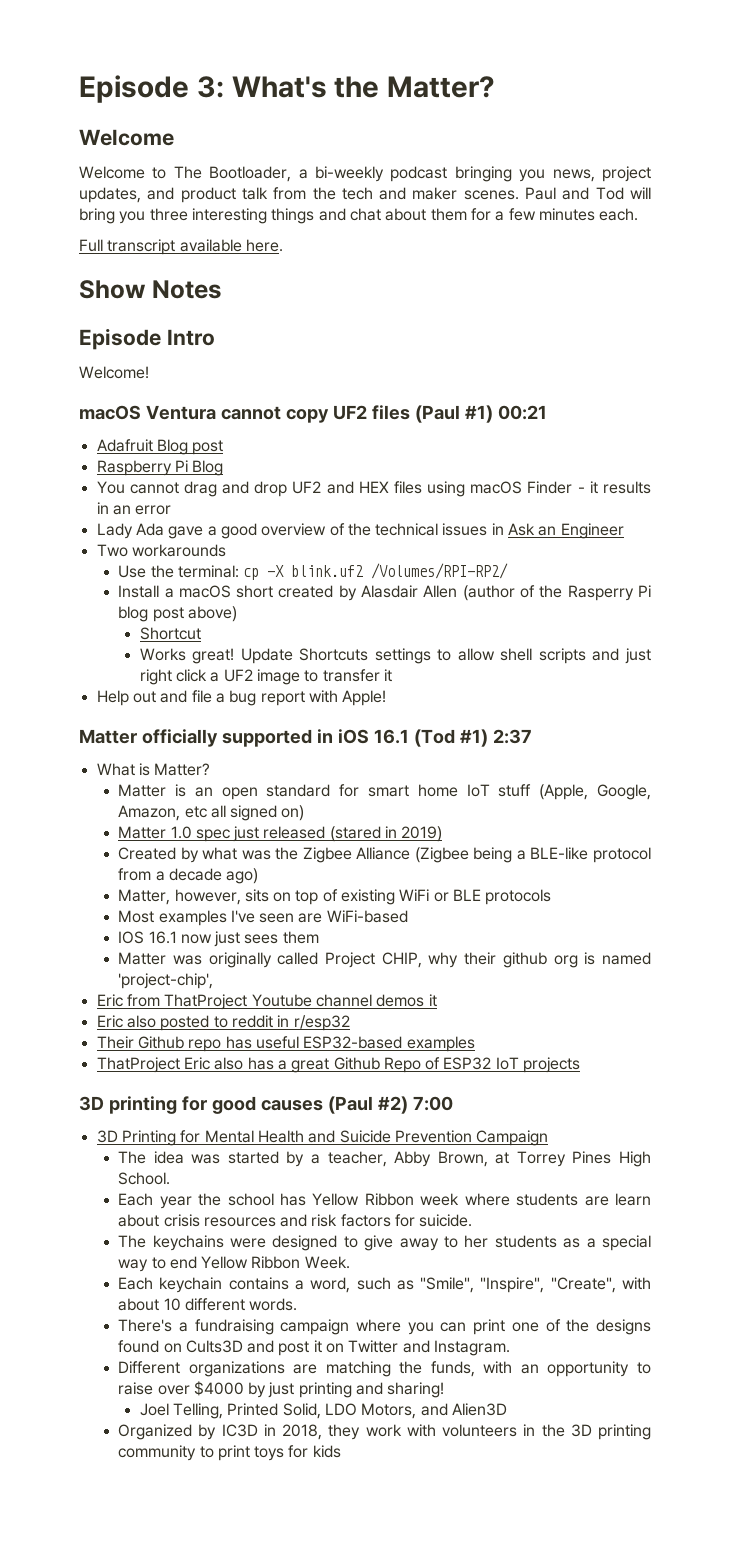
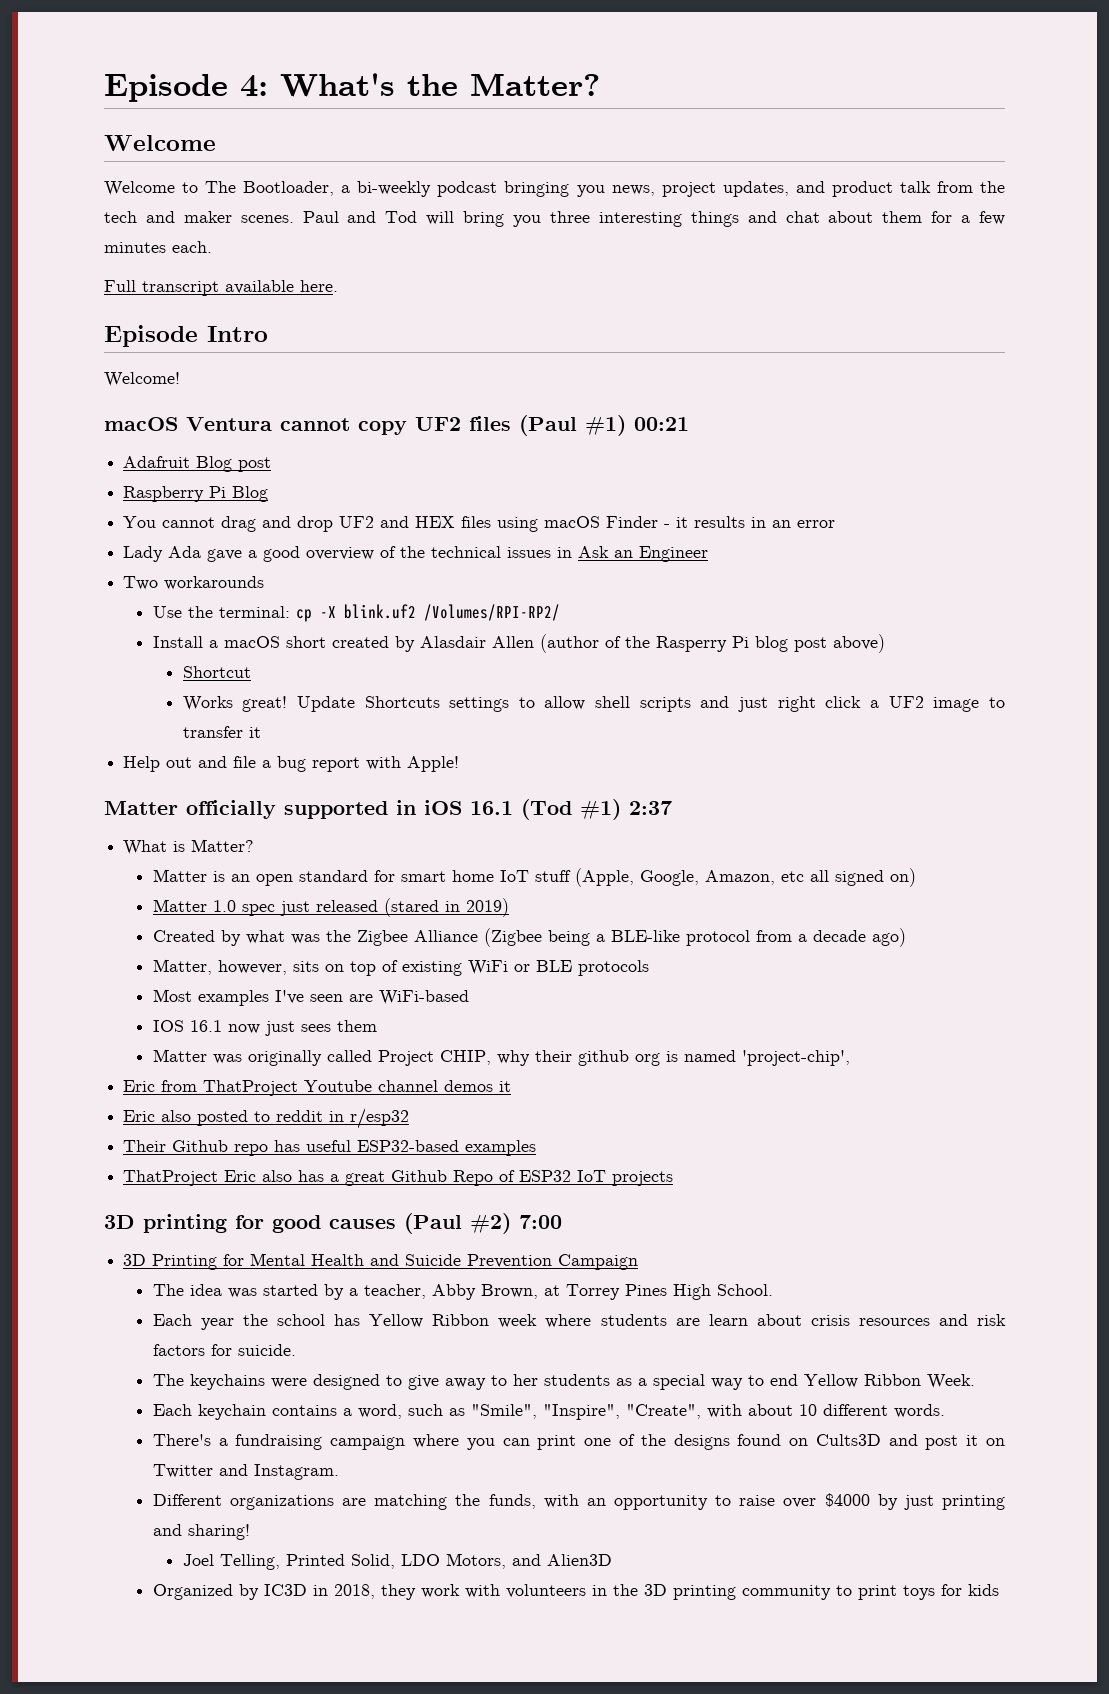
[79,75,224,103] Episode 3: -> [104,74,268,102] Episode 4:
[79,280,221,299] // Show Notes -> (338, 286) none

